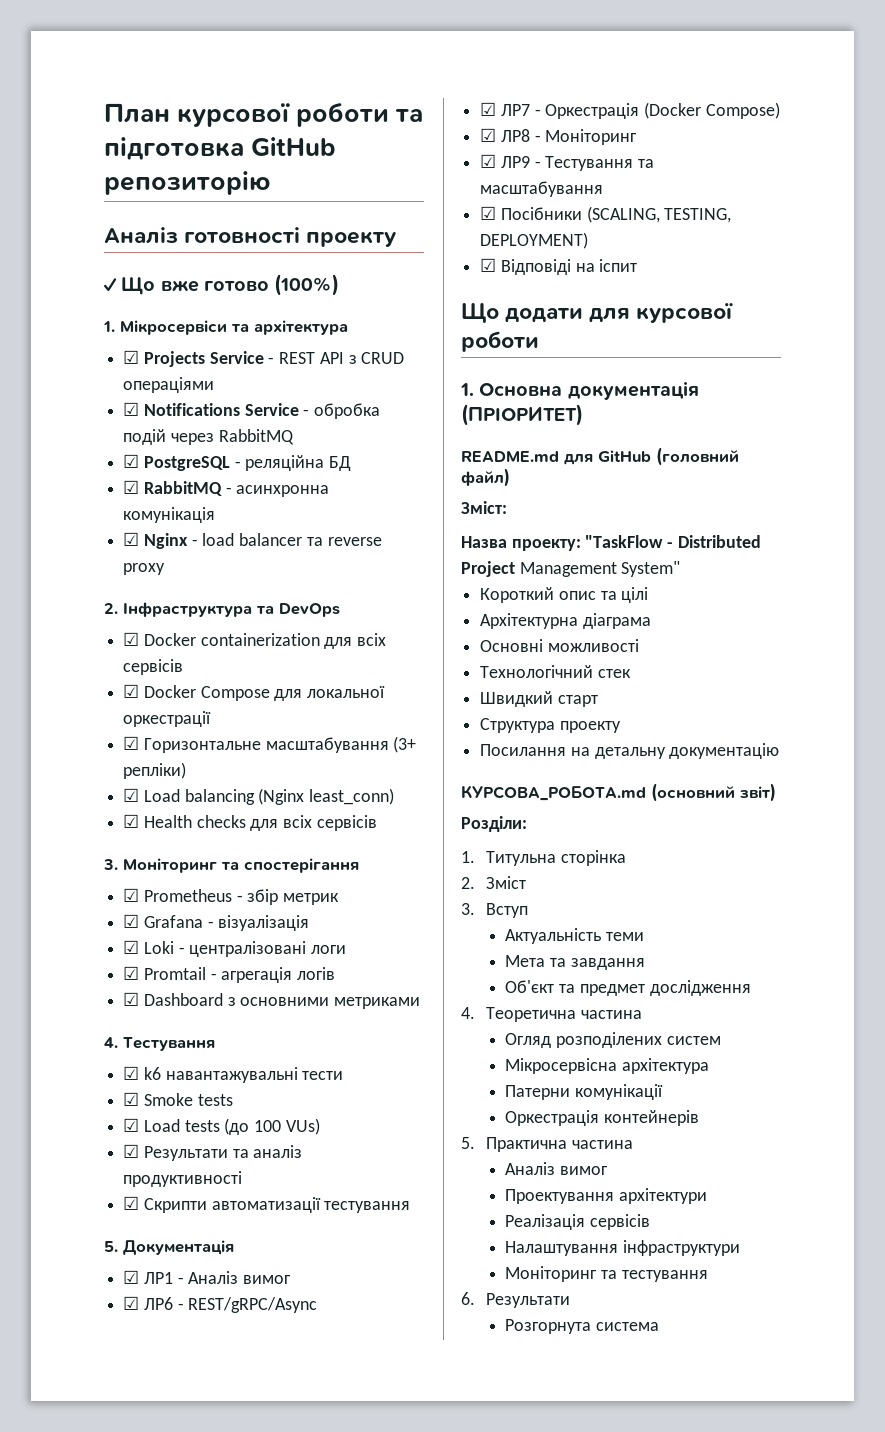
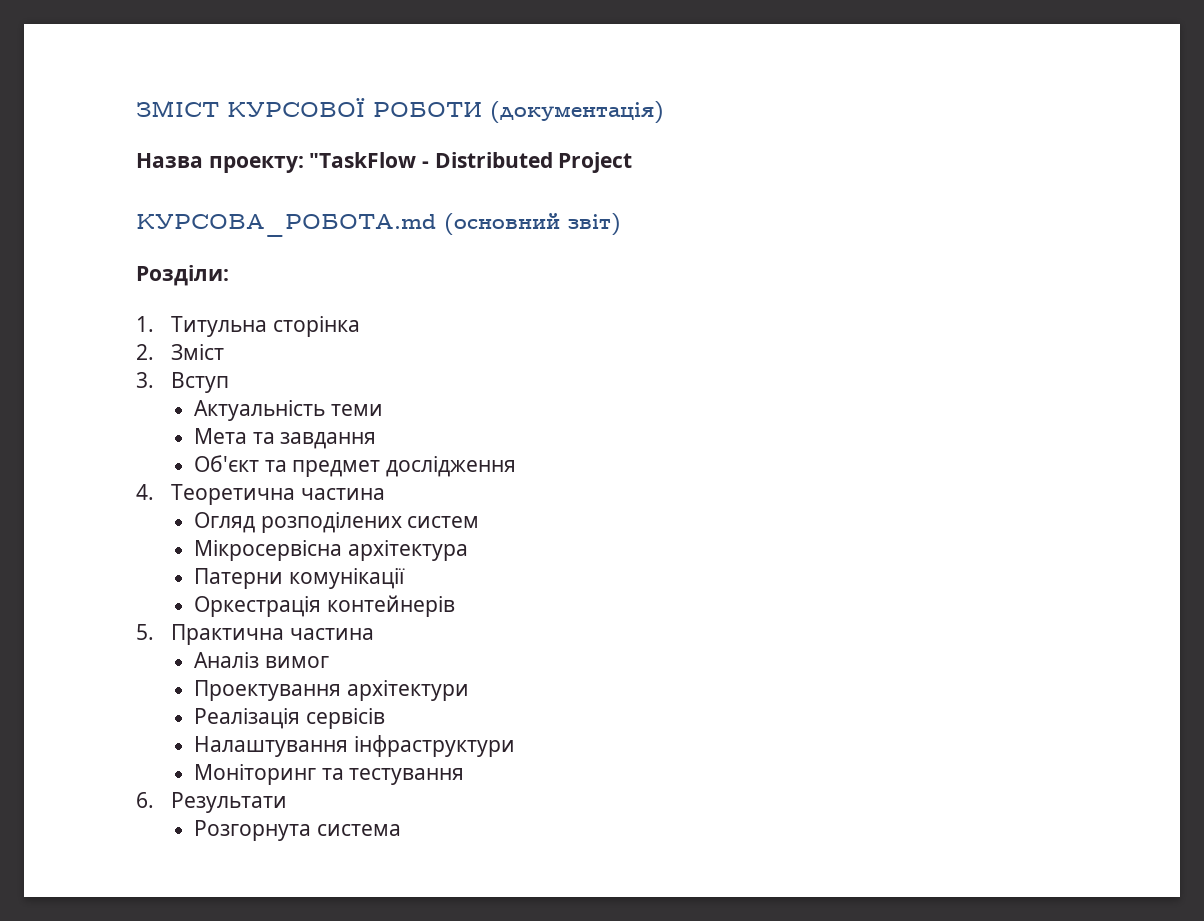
[104,103,424,127] [104,137,337,160] [104,171,271,195] [104,227,397,247] [104,274,340,296] [103,320,348,335] [123,350,405,367] [123,377,215,393] [123,402,381,419] [123,429,294,445] [123,454,352,471] [123,480,330,497] [123,507,216,523] [123,532,382,549] [123,563,166,575] [104,602,340,617] [123,632,387,649] [123,659,184,675] [123,684,386,701] [123,711,212,727] [123,736,417,753] [123,762,187,779] [123,788,395,805] [123,814,377,831] [103,858,359,873] [123,888,340,905] [123,914,310,931] [123,940,347,957] [123,966,336,983] [123,992,421,1009] [104,1037,215,1051] [123,1066,344,1083] [123,1092,233,1106] [123,1118,320,1135] [123,1144,303,1161] [123,1171,243,1187] [123,1196,411,1213] [104,1240,234,1255] [123,1270,292,1284] [123,1296,318,1313] [480,102,780,119] [480,128,638,145] [480,154,655,171] [480,181,604,197] [480,206,732,223] [480,232,589,249] [480,258,638,275] [461,302,734,323] [461,331,539,352] [460,382,699,400] [461,404,583,426] [461,447,739,466] [461,468,510,487] [461,501,507,514] План курсової роботи та підготовка GitHub репозиторію // Аналіз готовності проекту // ✓ Що вже готово (100%) // 1. Мікросервіси та архітектура // ☑ Projects Service - REST API з CRUD операціями // ☑ Notifications Service - обробка подій через RabbitMQ // ☑ PostgreSQL - реляційна БД // ☑ RabbitMQ - асинхронна комунікація // ☑ Nginx - load balancer та reverse proxy // 2. Інфраструктура та DevOps // ☑ Docker containerization для всіх сервісів // ☑ Docker Compose для локальної оркестрації // ☑ Горизонтальне масштабування (3+ репліки) // ☑ Load balancing (Nginx least_conn) // ☑ Health checks для всіх сервісів // 3. Моніторинг та спостерігання // ☑ Prometheus - збір метрик // ☑ Grafana - візуалізація // ☑ Loki - централізовані логи // ☑ Promtail - агрегація логів // ☑ Dashboard з основними метриками // 4. Тестування // ☑ k6 навантажувальні тести // ☑ Smoke tests // ☑ Load tests (до 100 VUs) // ☑ Результати та аналіз продуктивності // ☑ Скрипти автоматизації тестування // 5. Документація // ☑ ЛР1 - Аналіз вимог // ☑ ЛР6 - REST/gRPC/Async // ☑ ЛР7 - Оркестрація (Docker Compose) // ☑ ЛР8 - Моніторинг // ☑ ЛР9 - Тестування та масштабування // ☑ Посібники (SCALING, TESTING, DEPLOYMENT) // ☑ Відповіді на іспит // Що додати для курсової роботи // 1. Основна документація (ПРІОРИТЕТ) // README.md для GitHub (головний файл) // Зміст: -> [136,98,664,124] ЗМІСТ КУРСОВОЇ РОБОТИ (документація)
[519,561,681,577] [480,587,649,603] [480,613,651,629] [480,639,639,652] [480,665,631,678] [480,691,598,707] [480,718,621,733] [480,743,780,759] Management System" // Короткий опис та цілі // Архітектурна діаграма // Основні можливості // Технологічний стек // Швидкий старт // Структура проекту // Посилання на детальну документацію -> (633, 162) none

